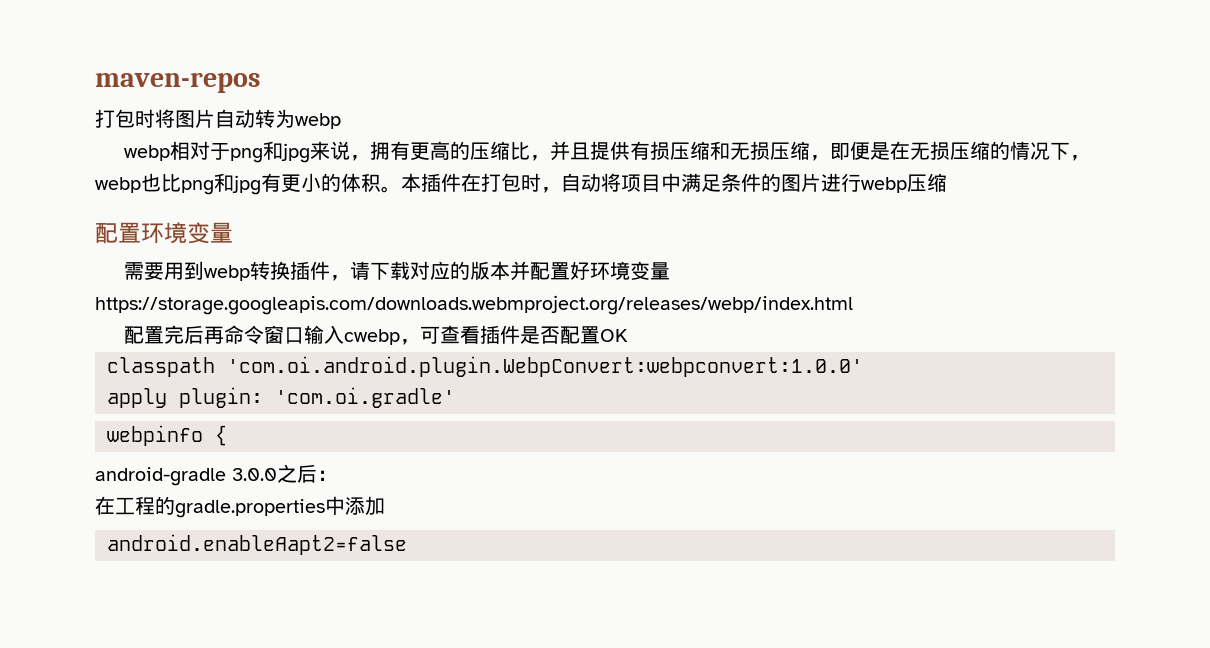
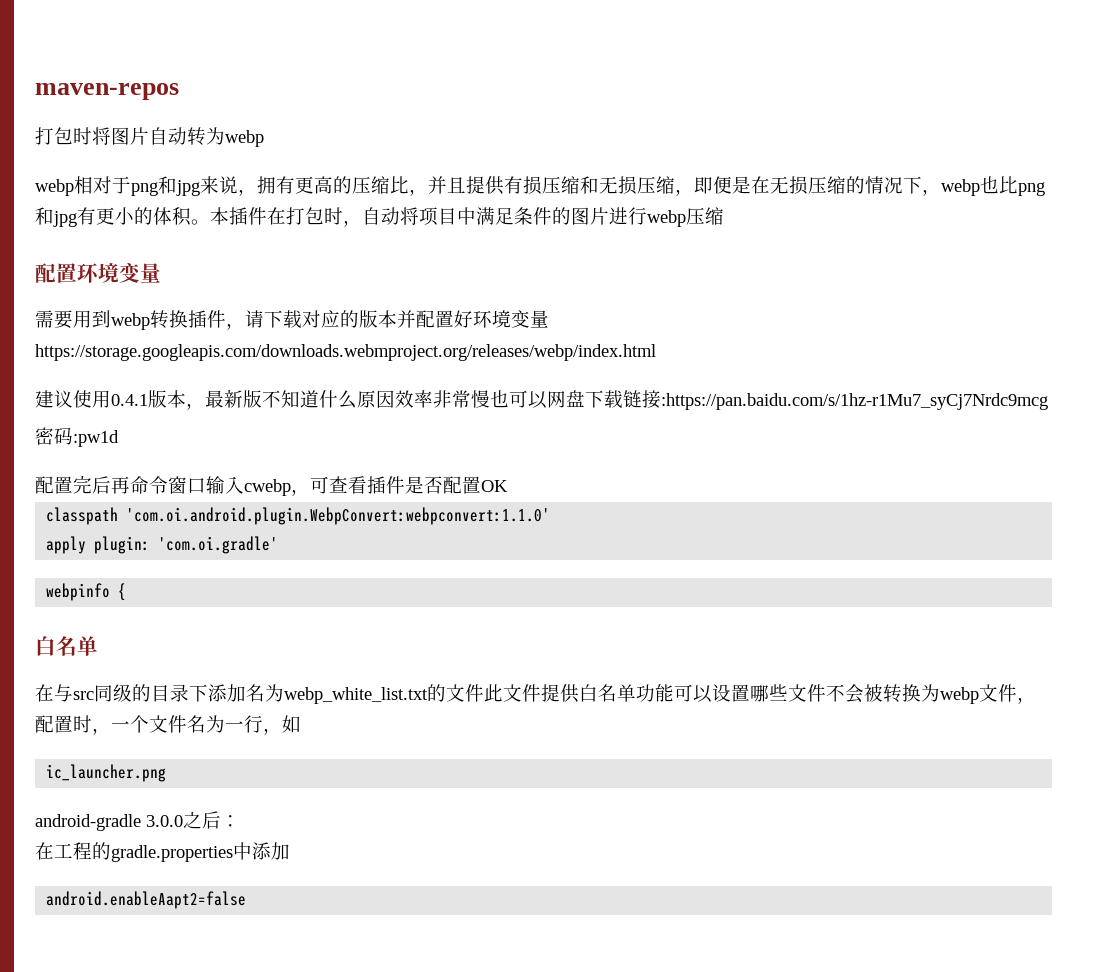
(853, 305) none -> [35,390,1048,410] [35,427,119,447] // 建议使用0.4.1版本，最新版不知道什么原因效率非常慢也可以网盘下载链接:https://pan.baidu.com/s/1hz-r1Mu7_syCj7Nrdc9mcg // 密码:pw1d
[227,356,863,377] 'com.oi.android.plugin.WebpConvert:webpconvert:1.0.0' -> [126,507,551,525] 'com.oi.android.plugin.WebpConvert:webpconvert:1.1.0'
(227, 435) none -> [35,636,98,656] [35,684,1036,704] [35,715,301,735] [46,764,167,782] // 白名单 // 在与src同级的目录下添加名为webp_white_list.txt的文件此文件提供白名单功能可以设置哪些文件不会被转换为webp文件，配置时，一个文件名为一行，如 // ic_launcher.png

